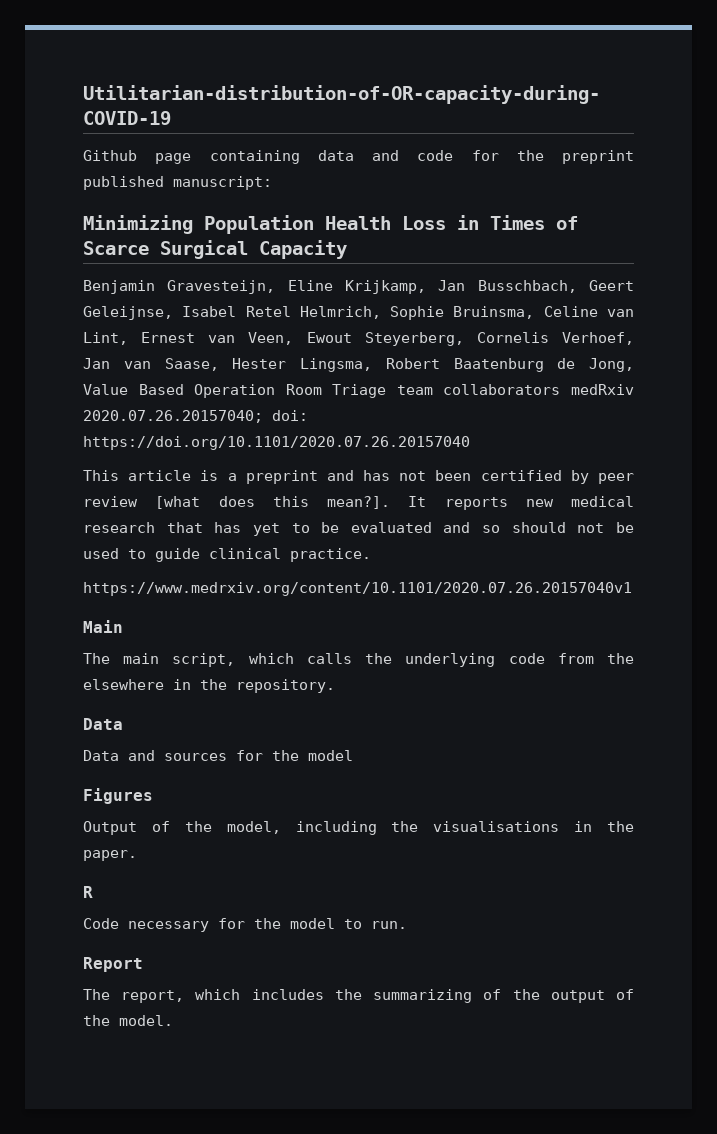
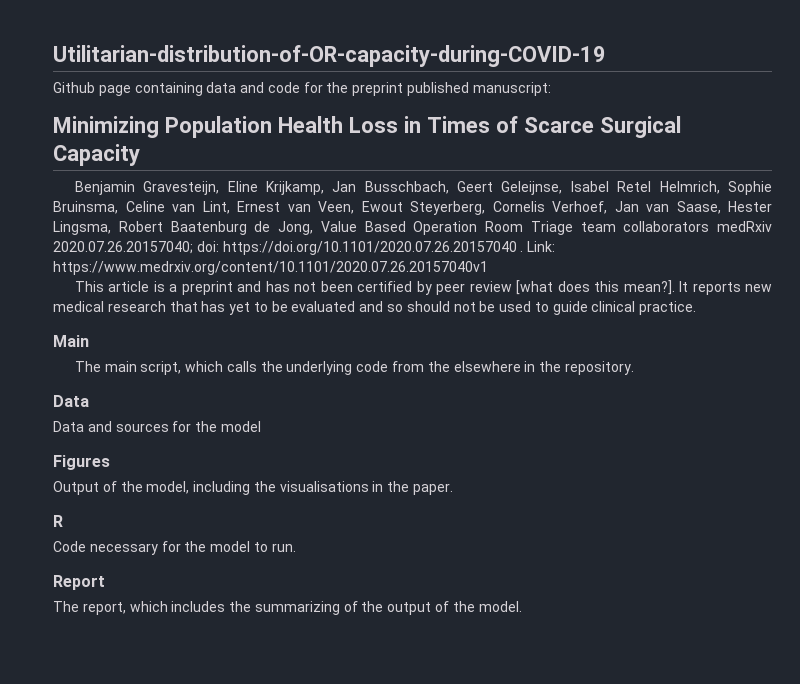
(470, 443) none -> [520,241,556,252] [53,261,488,275] . Link: https://www.medrxiv.org/content/10.1101/2020.07.26.20157040v1
[83,582,632,596] // https://www.medrxiv.org/content/10.1101/2020.07.26.20157040v1 -> (697, 308) none

